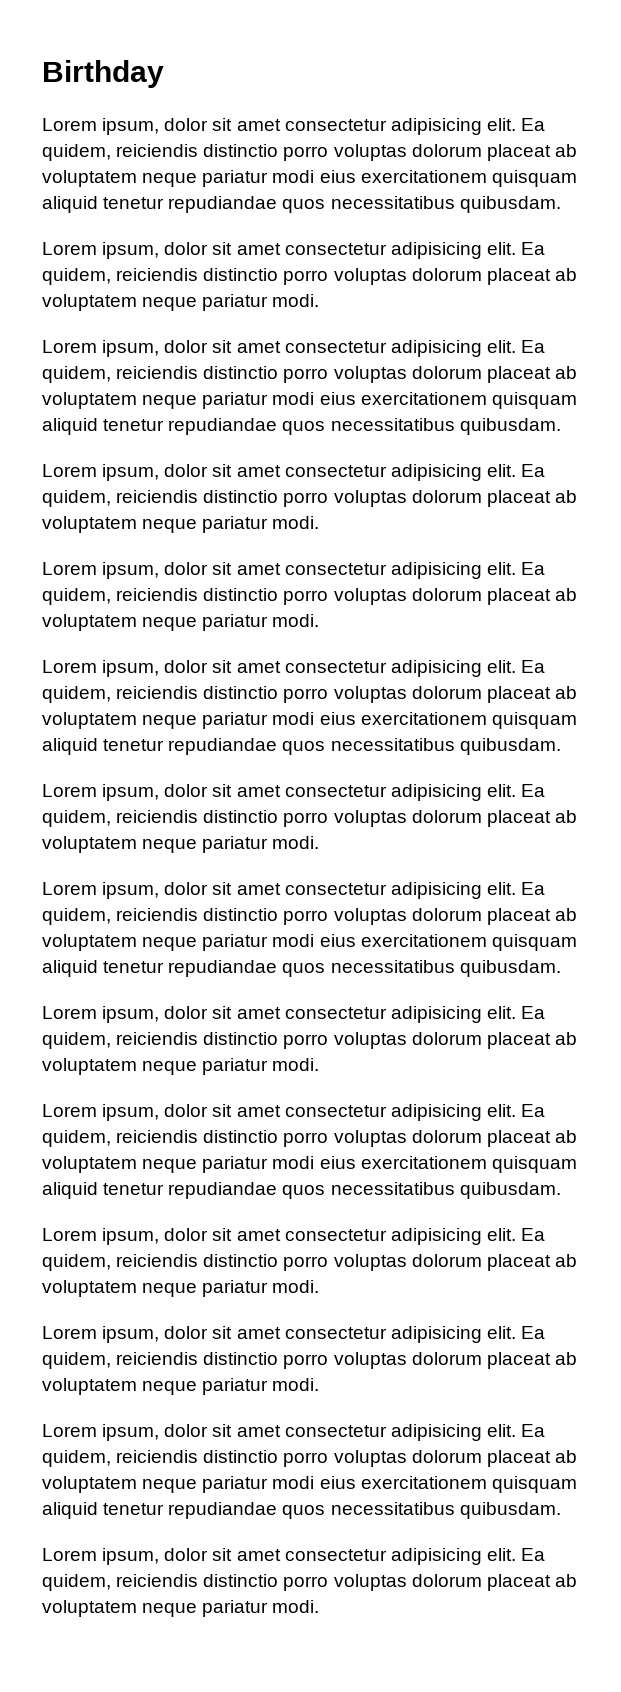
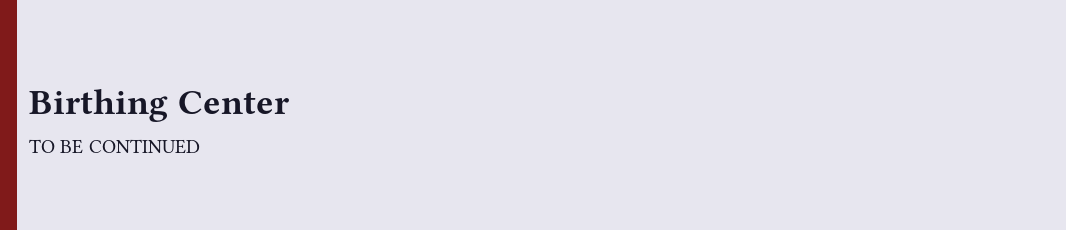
[42,60,164,88] [42,118,546,135] [42,144,577,161] [42,170,577,187] [42,196,561,213] [42,242,546,259] [42,268,577,285] [42,294,320,311] [42,340,546,357] [42,366,577,383] [42,392,577,409] [42,418,561,435] [42,464,546,481] [42,490,577,507] [42,516,320,533] [42,562,546,579] [42,588,577,605] [42,614,320,631] [42,660,546,677] [42,686,577,703] [42,712,577,729] [42,738,561,755] [42,784,546,801] [42,810,577,827] [42,836,320,853] [42,882,546,899] [42,908,577,925] [42,934,577,951] [42,960,561,977] [42,1006,546,1023] [42,1032,577,1049] [42,1058,320,1075] [42,1104,546,1121] [42,1130,577,1147] [42,1156,577,1173] [42,1182,561,1199] [42,1228,546,1245] [42,1254,577,1271] [42,1280,320,1297] [42,1326,546,1343] [42,1352,577,1369] [42,1378,320,1395] [42,1424,546,1441] [42,1450,577,1467] [42,1476,577,1493] [42,1502,561,1519] [42,1548,546,1565] [42,1574,577,1591] [42,1600,320,1617] Birthday // Lorem ipsum, dolor sit amet consectetur adipisicing elit. Ea quidem, reiciendis distinctio porro voluptas dolorum placeat ab voluptatem neque pariatur modi eius exercitationem quisquam aliquid tenetur repudiandae quos necessitatibus quibusdam. // Lorem ipsum, dolor sit amet consectetur adipisicing elit. Ea quidem, reiciendis distinctio porro voluptas dolorum placeat ab voluptatem neque pariatur modi. // Lorem ipsum, dolor sit amet consectetur adipisicing elit. Ea quidem, reiciendis distinctio porro voluptas dolorum placeat ab voluptatem neque pariatur modi eius exercitationem quisquam aliquid tenetur repudiandae quos necessitatibus quibusdam. // Lorem ipsum, dolor sit amet consectetur adipisicing elit. Ea quidem, reiciendis distinctio porro voluptas dolorum placeat ab voluptatem neque pariatur modi. // Lorem ipsum, dolor sit amet consectetur adipisicing elit. Ea quidem, reiciendis distinctio porro voluptas dolorum placeat ab voluptatem neque pariatur modi. // Lorem ipsum, dolor sit amet consectetur adipisicing elit. Ea quidem, reiciendis distinctio porro voluptas dolorum placeat ab voluptatem neque pariatur modi eius exercitationem quisquam aliquid tenetur repudiandae quos necessitatibus quibusdam. // Lorem ipsum, dolor sit amet consectetur adipisicing elit. Ea quidem, reiciendis distinctio porro voluptas dolorum placeat ab voluptatem neque pariatur modi. // Lorem ipsum, dolor sit amet consectetur adipisicing elit. Ea quidem, reiciendis distinctio porro voluptas dolorum placeat ab voluptatem neque pariatur modi eius exercitationem quisquam aliquid tenetur repudiandae quos necessitatibus quibusdam. // Lorem ipsum, dolor sit amet consectetur adipisicing elit. Ea quidem, reiciendis distinctio porro voluptas dolorum placeat ab voluptatem neque pariatur modi. // Lorem ipsum, dolor sit amet consectetur adipisicing elit. Ea quidem, reiciendis distinctio porro voluptas dolorum placeat ab voluptatem neque pariatur modi eius exercitationem quisquam aliquid tenetur repudiandae quos necessitatibus quibusdam. // Lorem ipsum, dolor sit amet consectetur adipisicing elit. Ea quidem, reiciendis distinctio porro voluptas dolorum placeat ab voluptatem neque pariatur modi. // Lorem ipsum, dolor sit amet consectetur adipisicing elit. Ea quidem, reiciendis distinctio porro voluptas dolorum placeat ab voluptatem neque pariatur modi. // Lorem ipsum, dolor sit amet consectetur adipisicing elit. Ea quidem, reiciendis distinctio porro voluptas dolorum placeat ab voluptatem neque pariatur modi eius exercitationem quisquam aliquid tenetur repudiandae quos necessitatibus quibusdam. // Lorem ipsum, dolor sit amet consectetur adipisicing elit. Ea quidem, reiciendis distinctio porro voluptas dolorum placeat ab voluptatem neque pariatur modi. -> [29,89,289,122] [29,139,200,154] Birthing Center // TO BE CONTINUED

